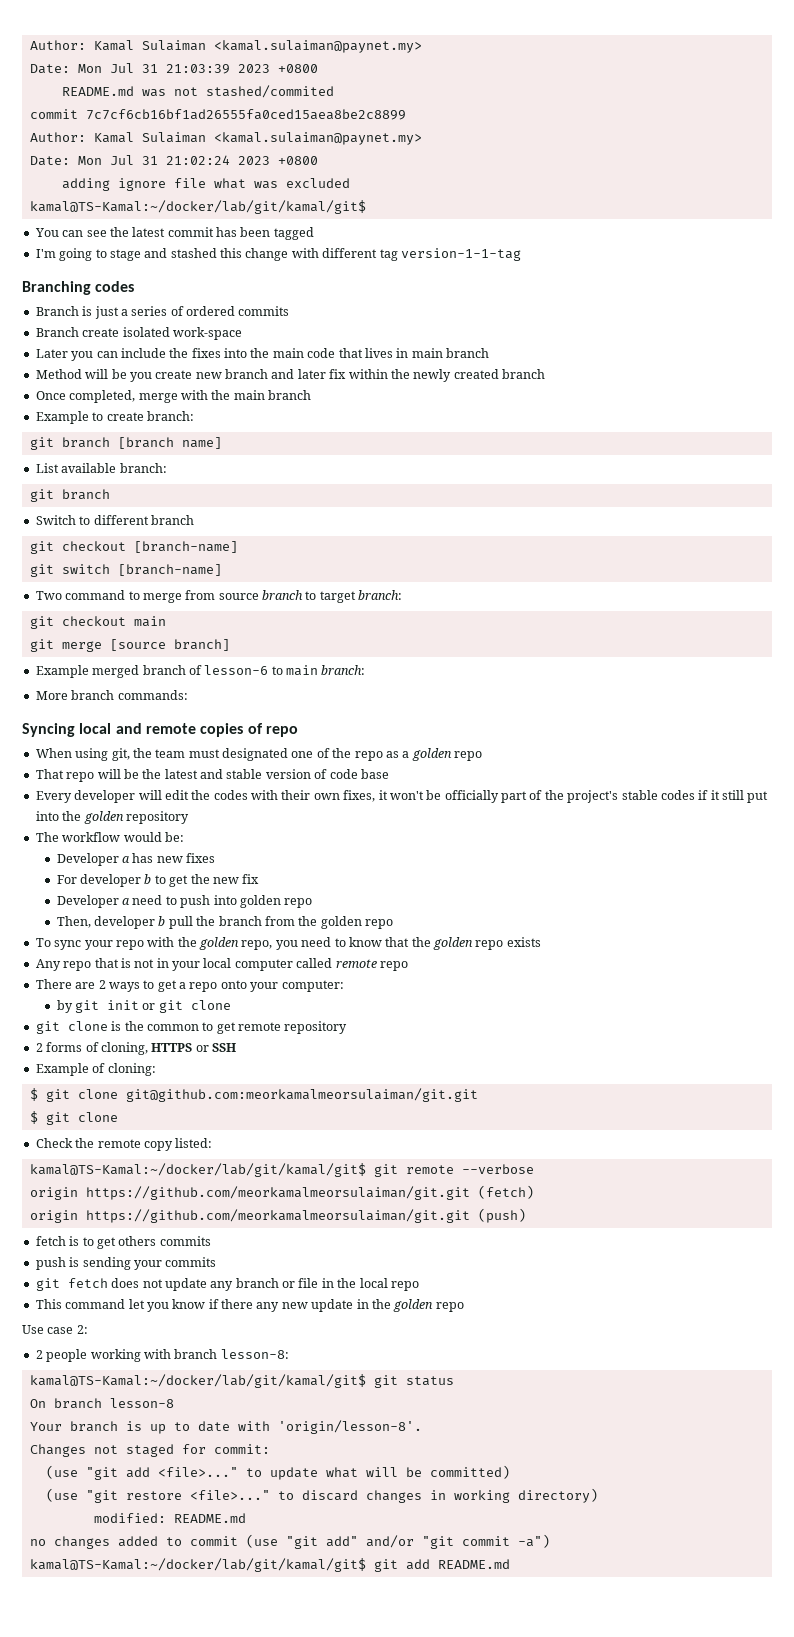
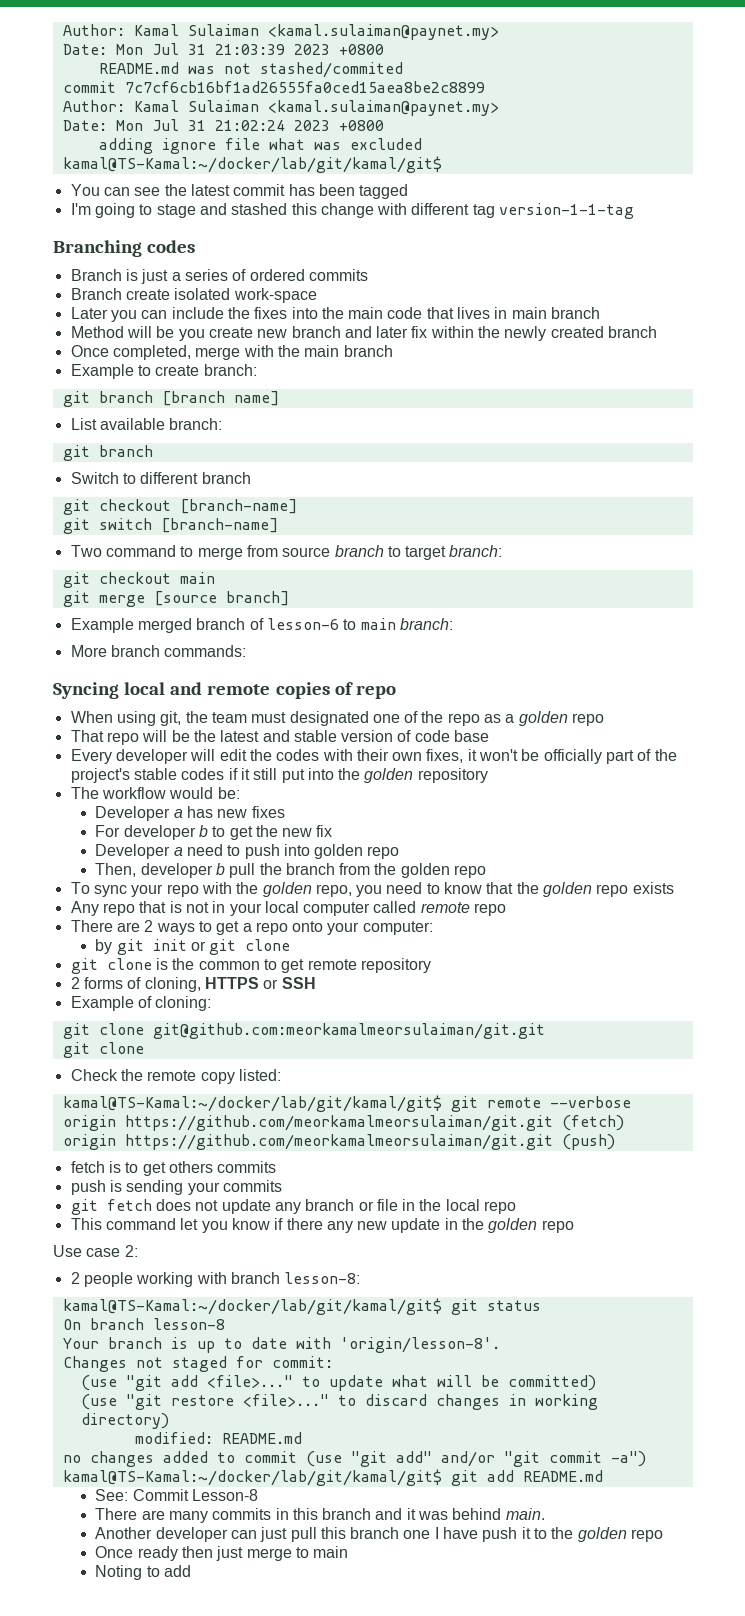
[29,1088,38,1101] $ -> (212, 1003) none
[29,1111,38,1124] $ -> (545, 1031) none
(510, 1564) none -> [95,1489,258,1501] [95,1508,545,1523] [95,1527,664,1542] [95,1546,349,1561] [95,1565,191,1580] // See: Commit Lesson-8 // There are many commits in this branch and it was behind main. // Another developer can just pull this branch one I have push it to the golden repo // Once ready then just merge to main // Noting to add

